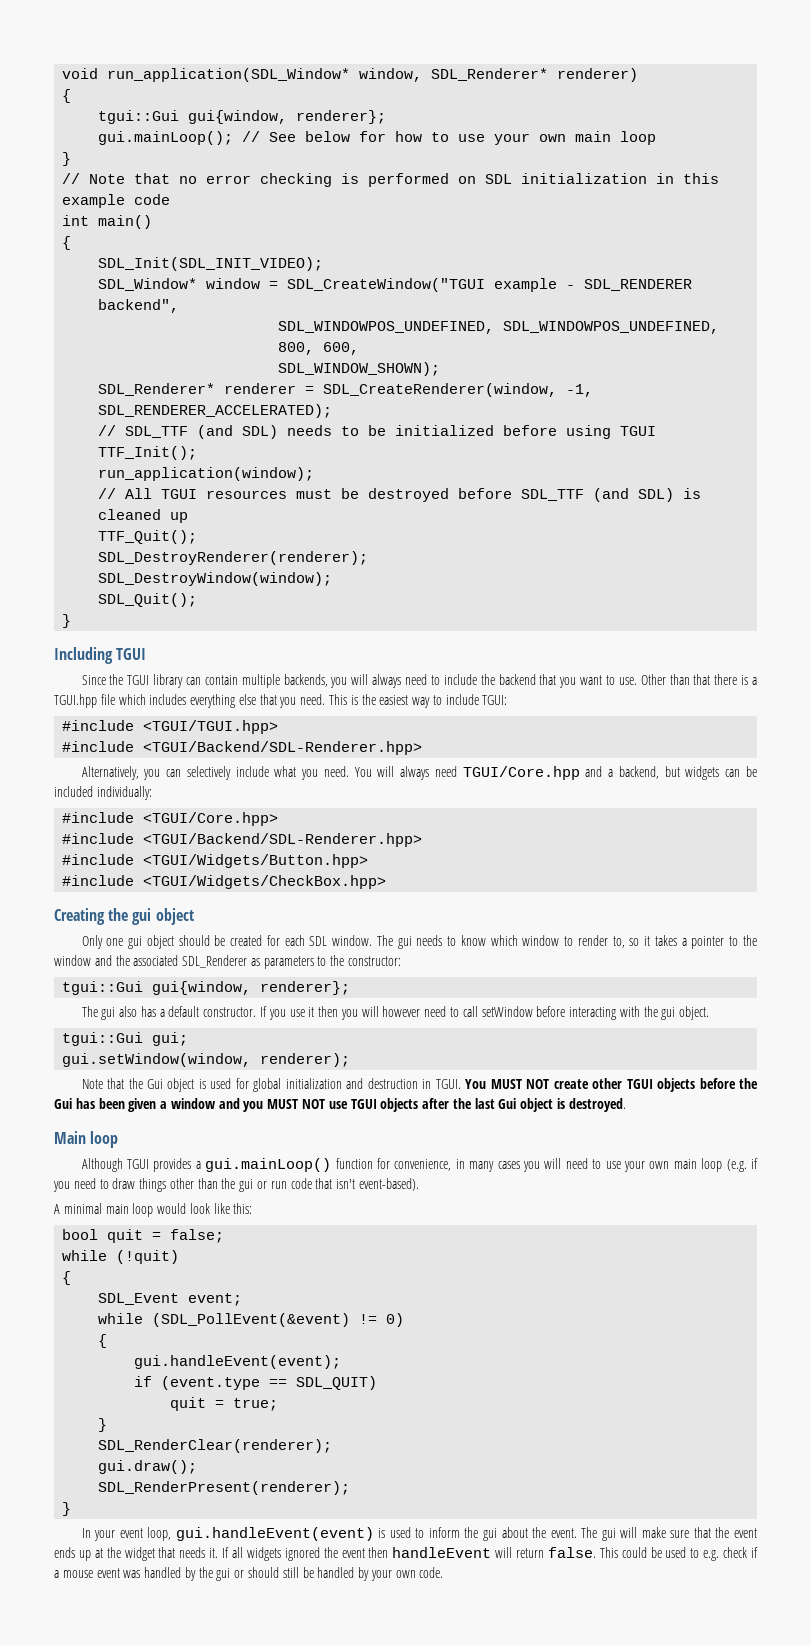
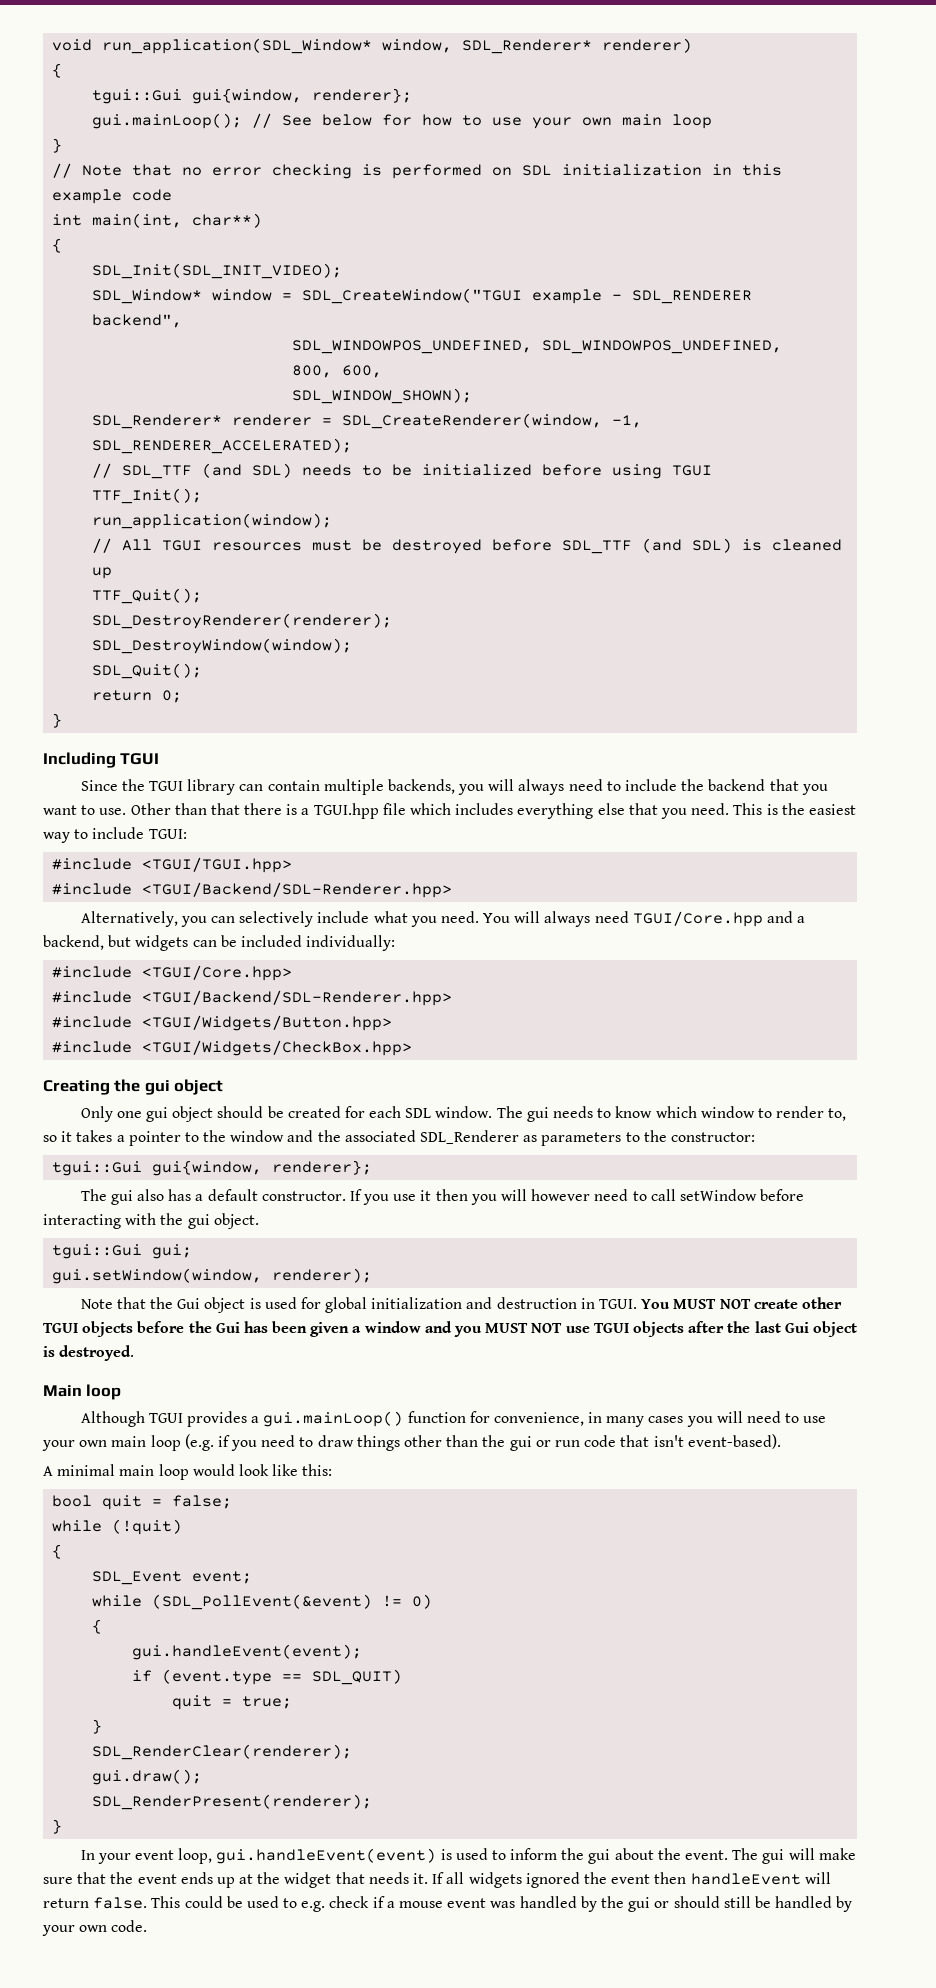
[98,215,153,229] main() -> [92,213,263,228] main(int, char**)
(198, 600) none -> [92,690,183,703] // return 0;

